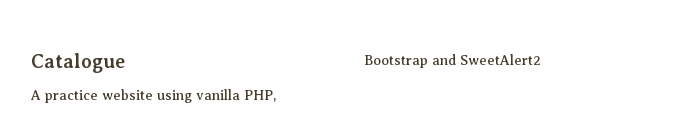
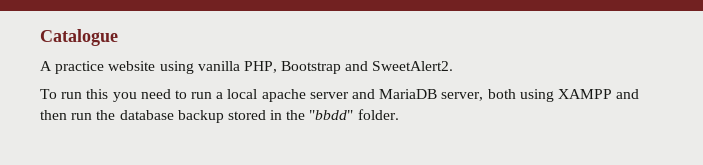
[460,54,541,65] SweetAlert2 -> [372,61,454,71] [40,89,640,102] [40,109,399,123] SweetAlert2. // To run this you need to run a local apache server and MariaDB server, both using XAMPP and then run the database backup stored in the "bbdd" folder.

